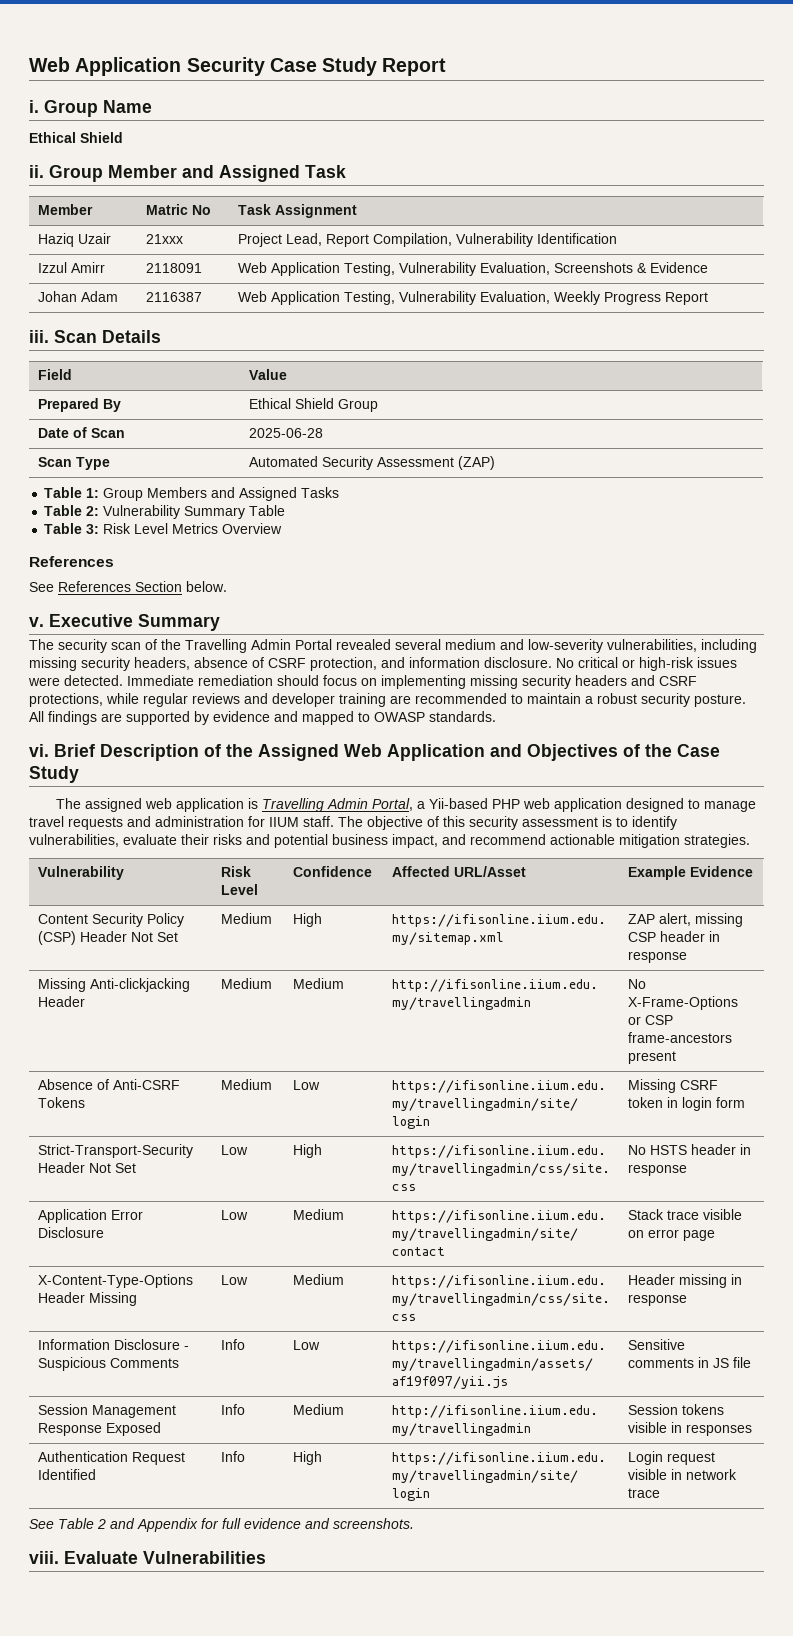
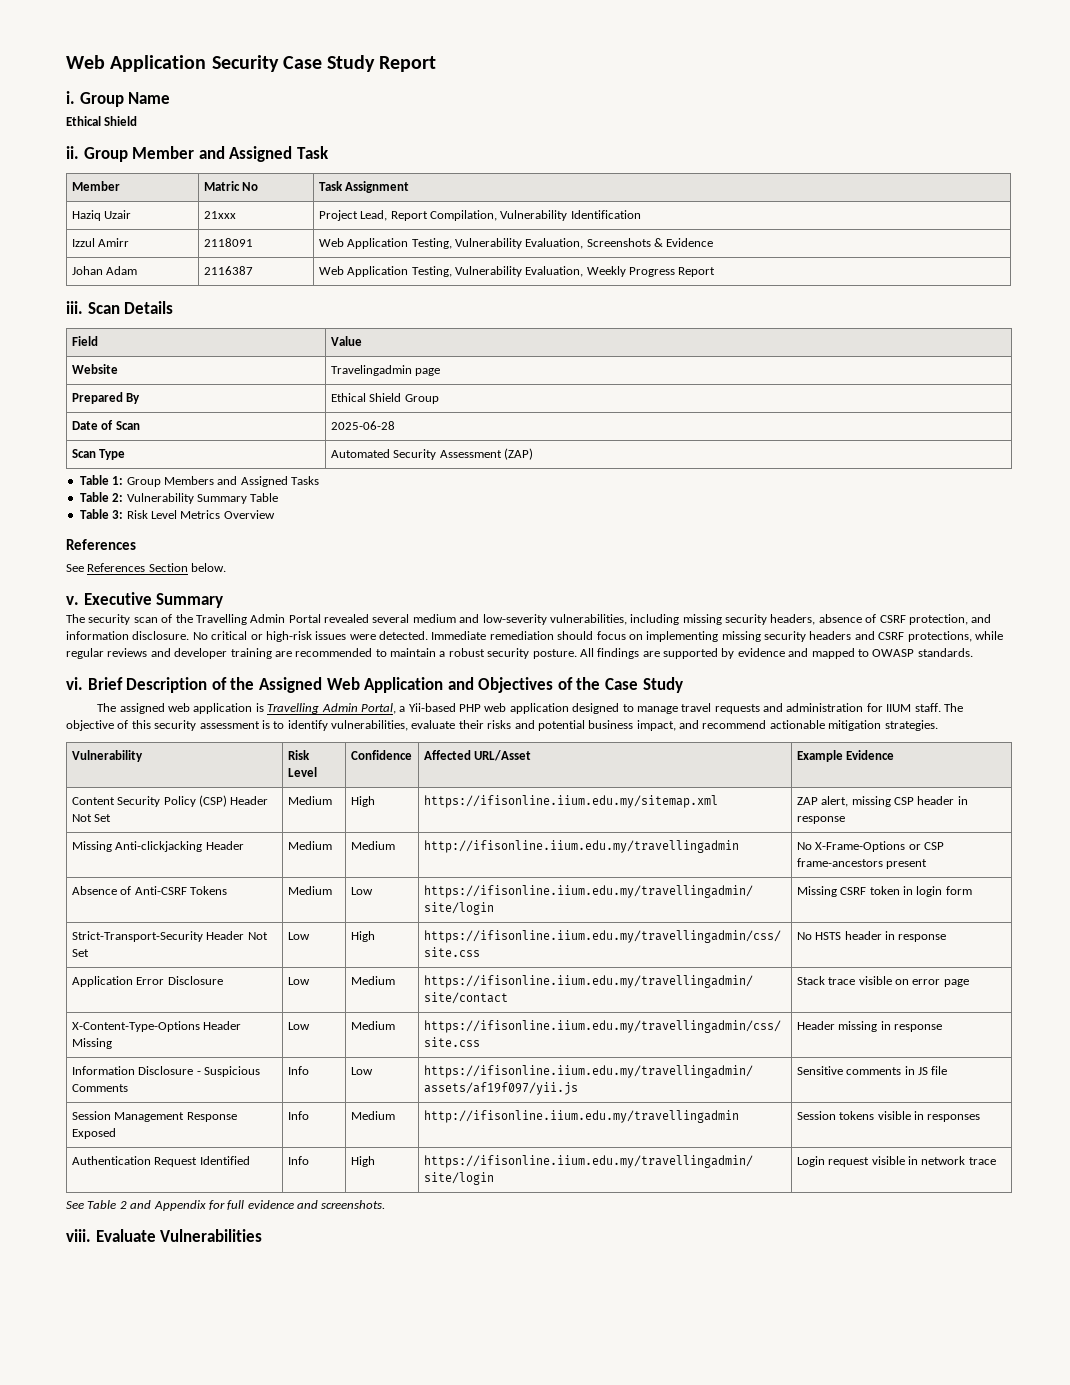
(288, 374) none -> [71,364,118,374] [330,365,441,376] // Website | Travelingadmin page

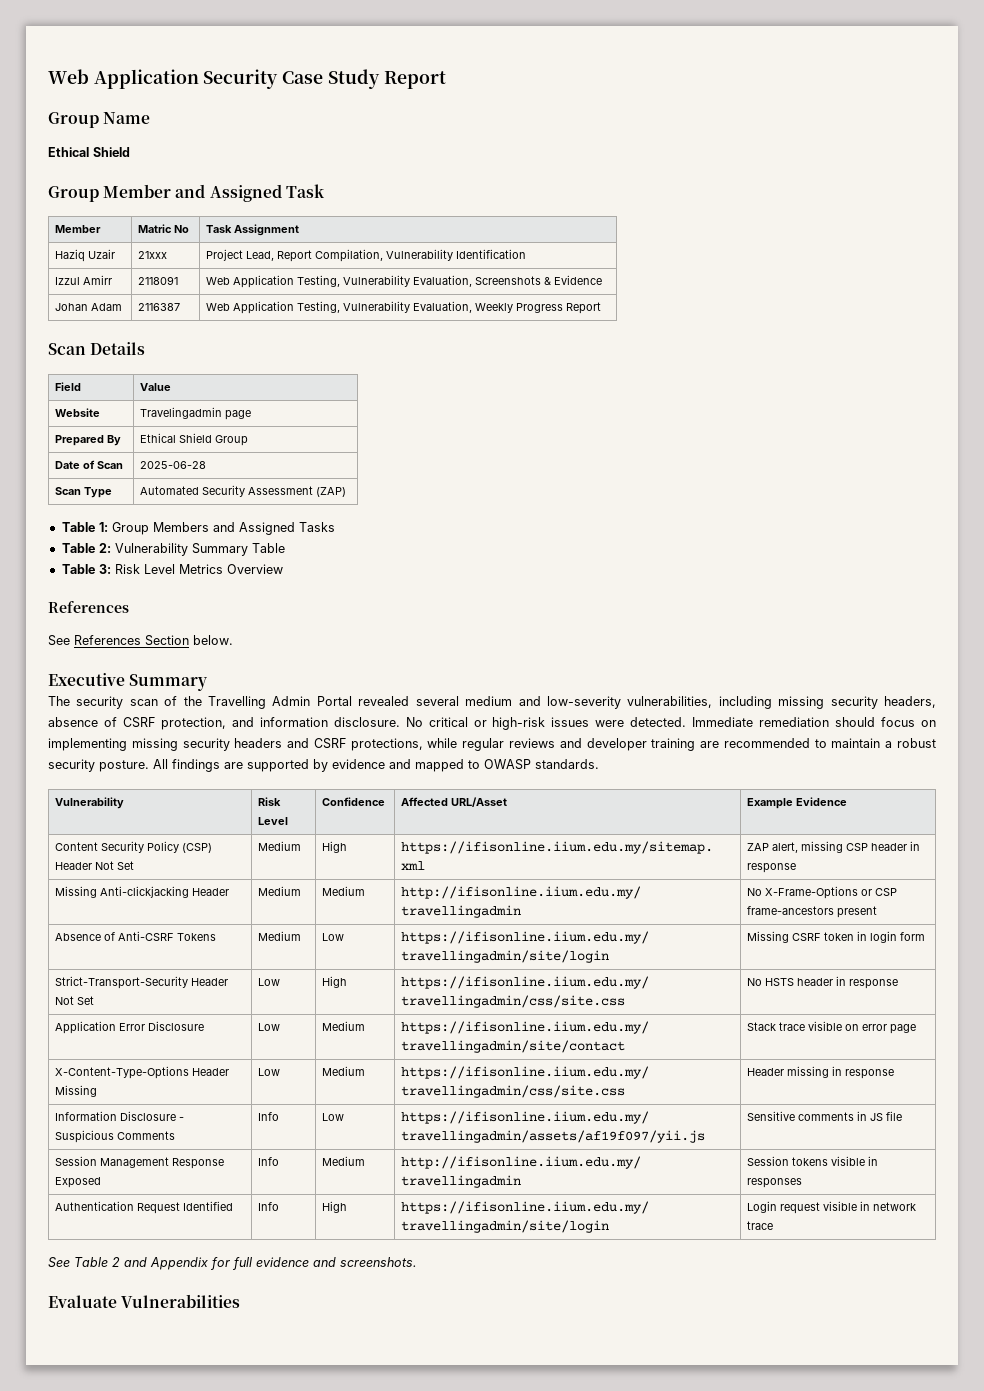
[66,91,75,104] i. -> (446, 80) none
[66,146,79,159] ii. -> (130, 152) none
[66,301,83,314] iii. -> (602, 308) none
[66,596,79,605] v. -> (233, 640) none
[66,677,683,693] [97,703,963,714] [66,720,938,731] // vi. Brief Description of the Assigned Web Application and Objectives of the Case Study // The assigned web application is Travelling Admin Portal, a Yii-based PHP web application designed to manage travel requests and administration for IIUM staff. The objective of this security assessment is to identify vulnerabilities, evaluate their risks and potential business impact, and recommend actionable mitigation strategies. -> (599, 764) none
[66,1229,91,1242] viii. -> (417, 1262) none

